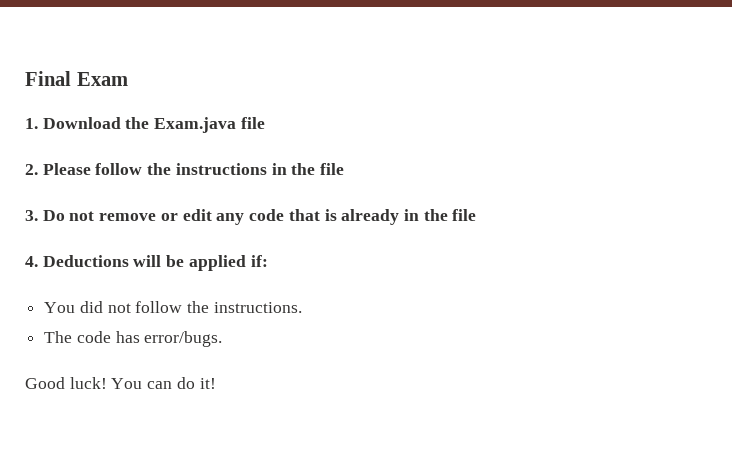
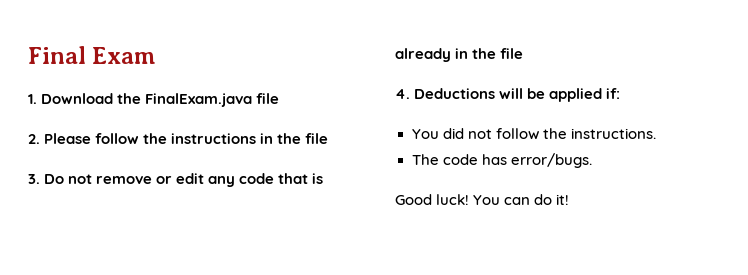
[154,117,237,133] Exam.java -> [145,93,253,107] FinalExam.java

